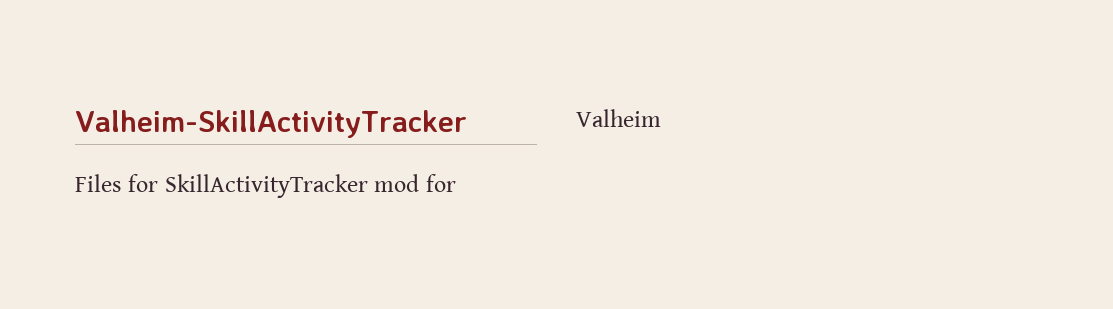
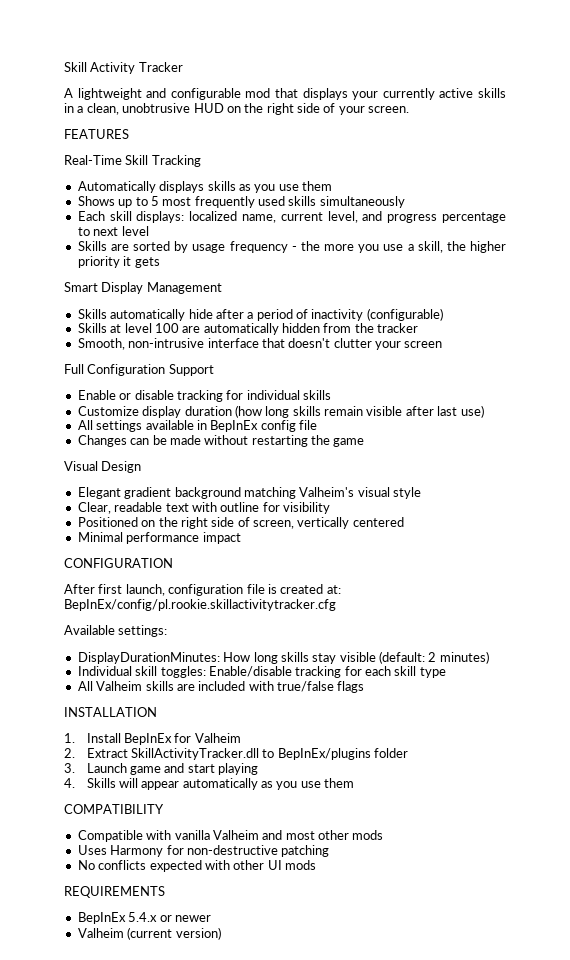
[75,110,467,138] [75,174,456,198] [576,109,661,127] Valheim-SkillActivityTracker // Files for SkillActivityTracker mod for Valheim -> [64,62,183,74] [64,88,507,100] [64,103,410,115] [64,129,129,139] [64,155,201,167] [77,181,332,193] [77,196,405,208] [77,211,506,223] [77,226,149,236] [77,241,506,253] [77,256,160,268] [64,282,222,294] [77,308,443,321] [77,323,419,335] [77,338,443,350] [64,364,214,376] [77,390,331,402] [77,405,484,418] [77,420,317,432] [77,435,365,447] [64,461,142,473] [77,487,421,499] [77,502,330,514] [77,517,404,529] [77,532,241,544] [64,558,173,568] [64,584,341,596] [64,599,336,611] [64,625,168,637] [77,651,489,664] [77,666,446,678] [77,681,365,693] [64,707,157,717] [64,733,241,745] [64,748,409,760] [64,763,259,775] [64,778,355,790] [64,804,164,814] [77,830,384,842] [77,845,330,857] [77,860,316,872] [64,886,165,898] [77,912,211,924] [77,927,221,940] Skill Activity Tracker // A lightweight and configurable mod that displays your currently active skills in a clean, unobtrusive HUD on the right side of your screen. // FEATURES // Real-Time Skill Tracking // Automatically displays skills as you use them // Shows up to 5 most frequently used skills simultaneously // Each skill displays: localized name, current level, and progress percentage to next level // Skills are sorted by usage frequency - the more you use a skill, the higher priority it gets // Smart Display Management // Skills automatically hide after a period of inactivity (configurable) // Skills at level 100 are automatically hidden from the tracker // Smooth, non-intrusive interface that doesn't clutter your screen // Full Configuration Support // Enable or disable tracking for individual skills // Customize display duration (how long skills remain visible after last use) // All settings available in BepInEx config file // Changes can be made without restarting the game // Visual Design // Elegant gradient background matching Valheim's visual style // Clear, readable text with outline for visibility // Positioned on the right side of screen, vertically centered // Minimal performance impact // CONFIGURATION // After first launch, configuration file is created at: BepInEx/config/pl.rookie.skillactivitytracker.cfg // Available settings: // DisplayDurationMinutes: How long skills stay visible (default: 2 minutes) // Individual skill toggles: Enable/disable tracking for each skill type // All Valheim skills are included with true/false flags // INSTALLATION // 1. Install BepInEx for Valheim // 2. Extract SkillActivityTracker.dll to BepInEx/plugins folder // 3. Launch game and start playing // 4. Skills will appear automatically as you use them // COMPATIBILITY // Compatible with vanilla Valheim and most other mods // Uses Harmony for non-destructive patching // No conflicts expected with other UI mods // REQUIREMENTS // BepInEx 5.4.x or newer // Valheim (current version)

